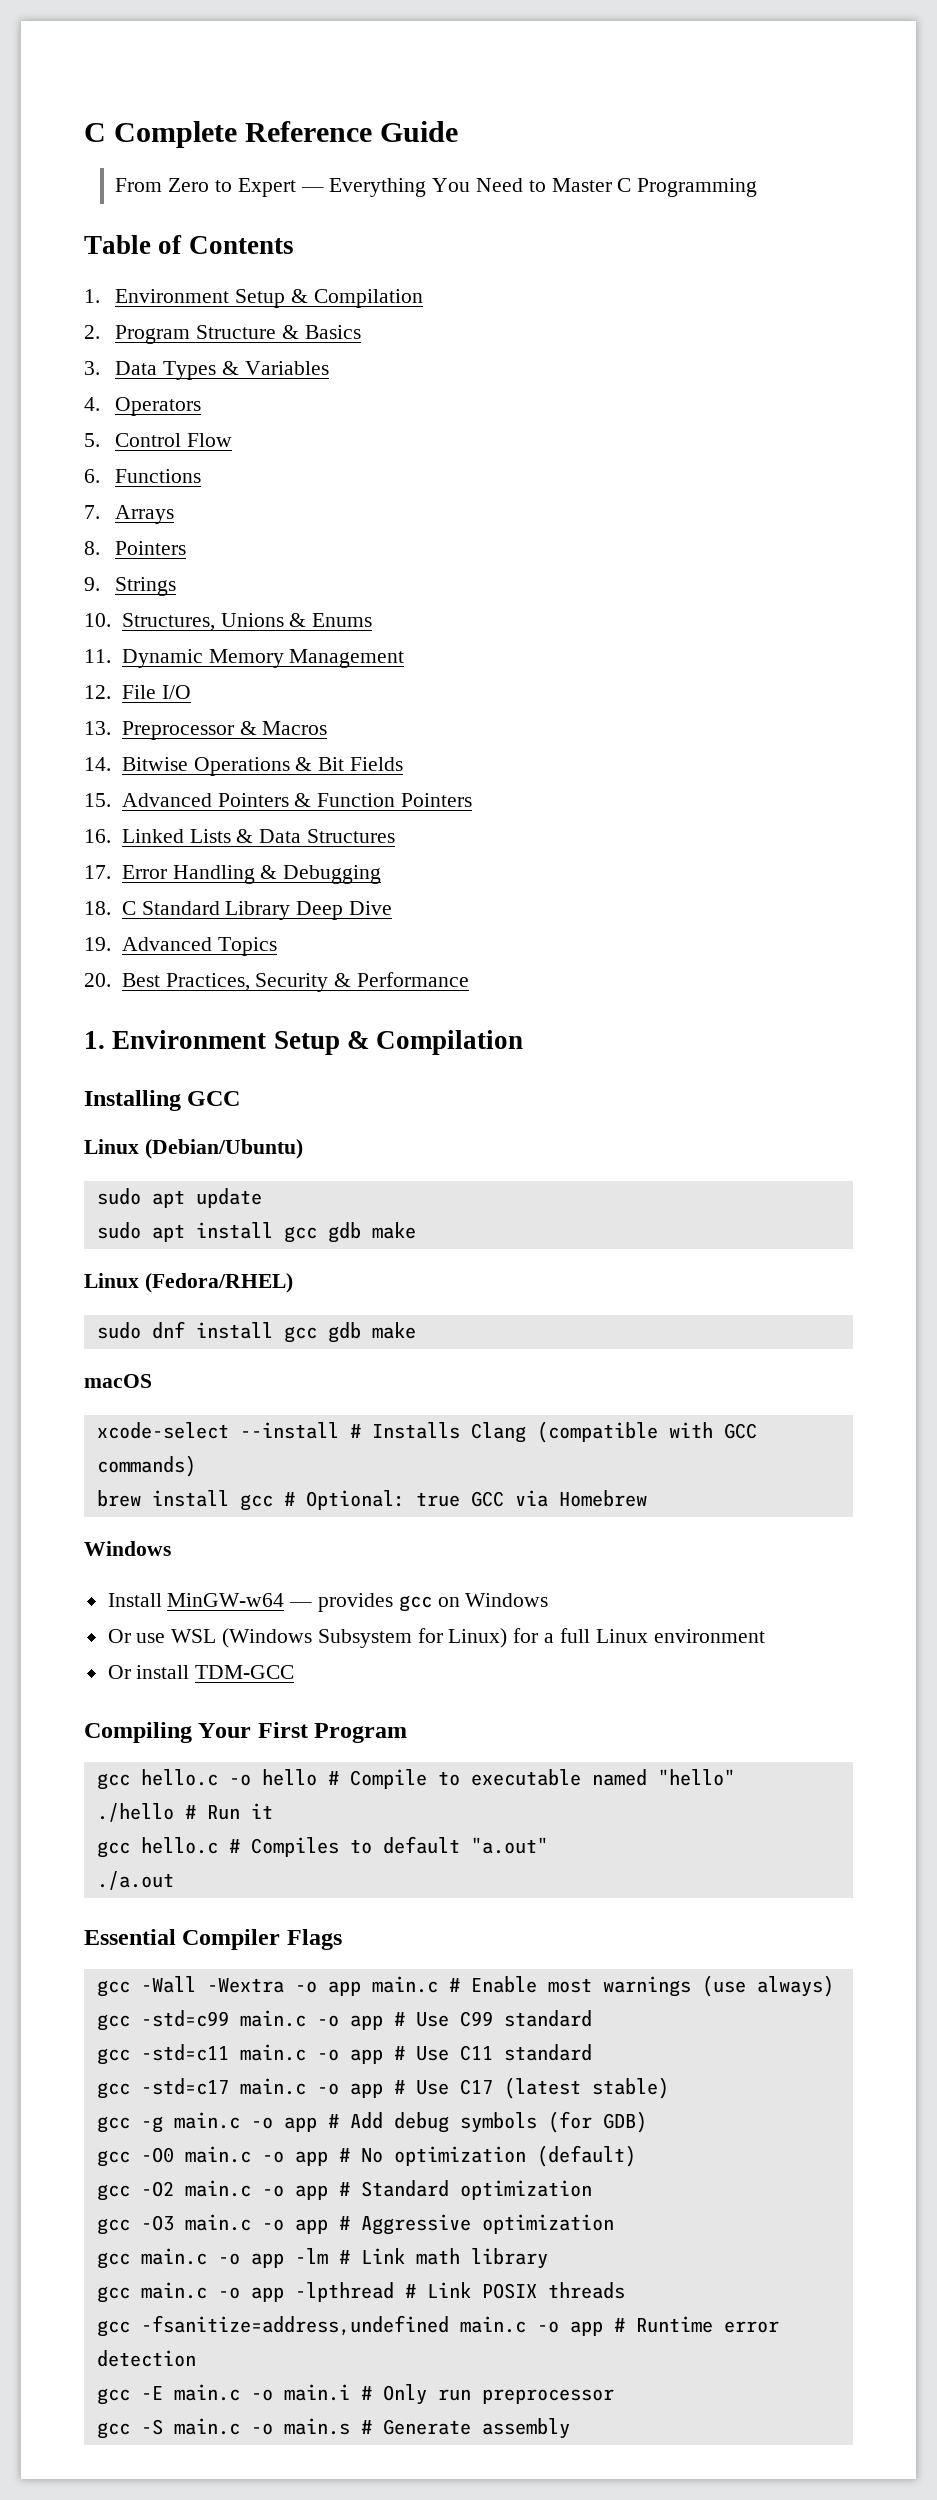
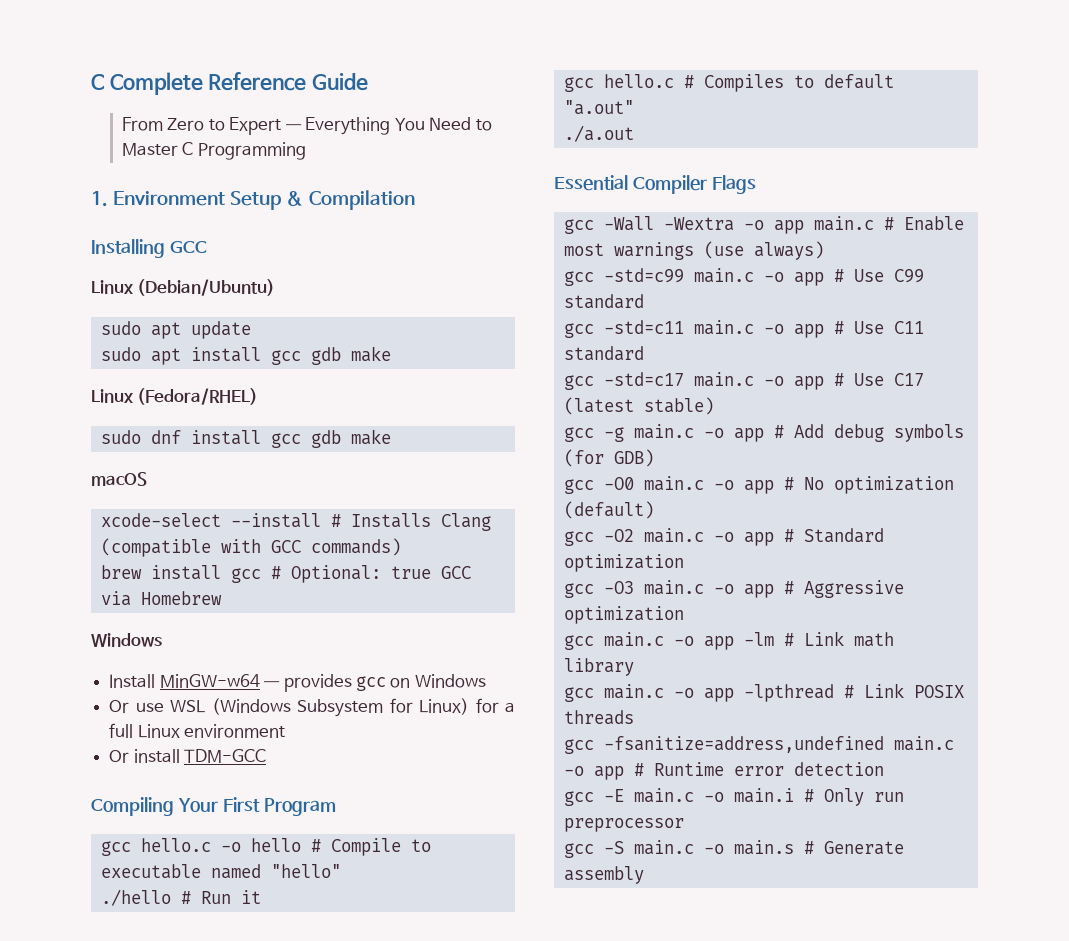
[84,235,294,254] [84,289,423,308] [84,325,361,344] [84,361,329,380] [84,397,202,416] [84,433,233,447] [84,469,202,483] [84,505,175,524] [84,541,187,555] [84,577,177,596] [84,613,373,631] [84,649,405,668] [84,685,191,699] [84,721,328,740] [84,757,403,776] [84,793,472,807] [84,829,395,843] [84,865,382,884] [84,901,392,920] [84,937,277,956] [84,972,469,992] // Table of Contents // 1. Environment Setup & Compilation // 2. Program Structure & Basics // 3. Data Types & Variables // 4. Operators // 5. Control Flow // 6. Functions // 7. Arrays // 8. Pointers // 9. Strings // 10. Structures, Unions & Enums // 11. Dynamic Memory Management // 12. File I/O // 13. Preprocessor & Macros // 14. Bitwise Operations & Bit Fields // 15. Advanced Pointers & Function Pointers // 16. Linked Lists & Data Structures // 17. Error Handling & Debugging // 18. C Standard Library Deep Dive // 19. Advanced Topics // 20. Best Practices, Security & Performance -> (306, 151) none

